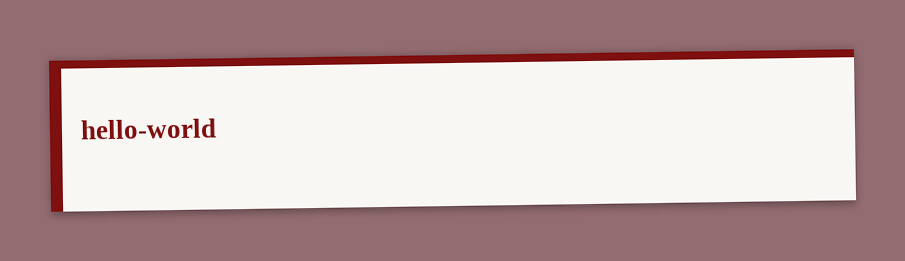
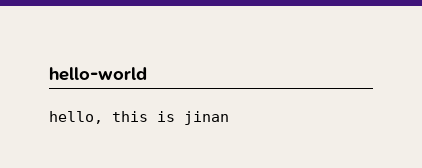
(217, 129) none -> [49,111,229,125] // hello, this is jinan

